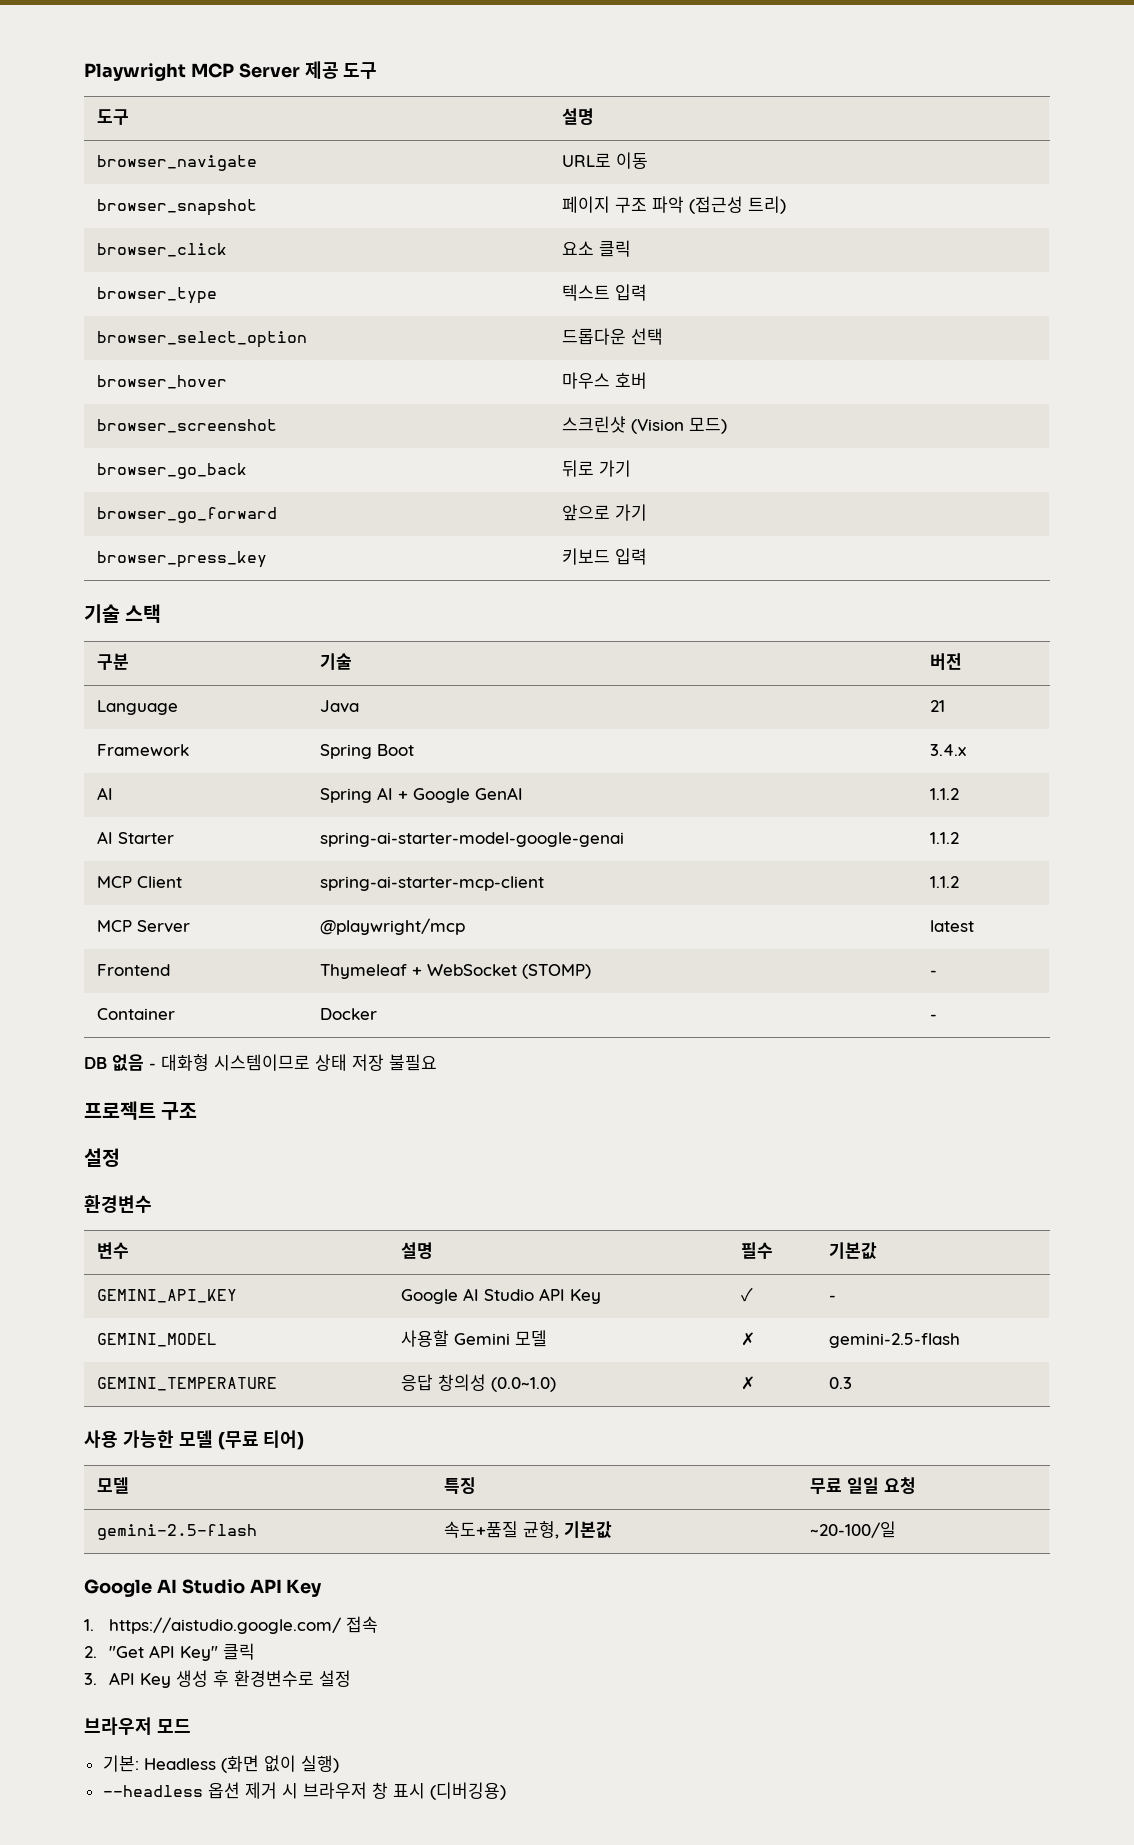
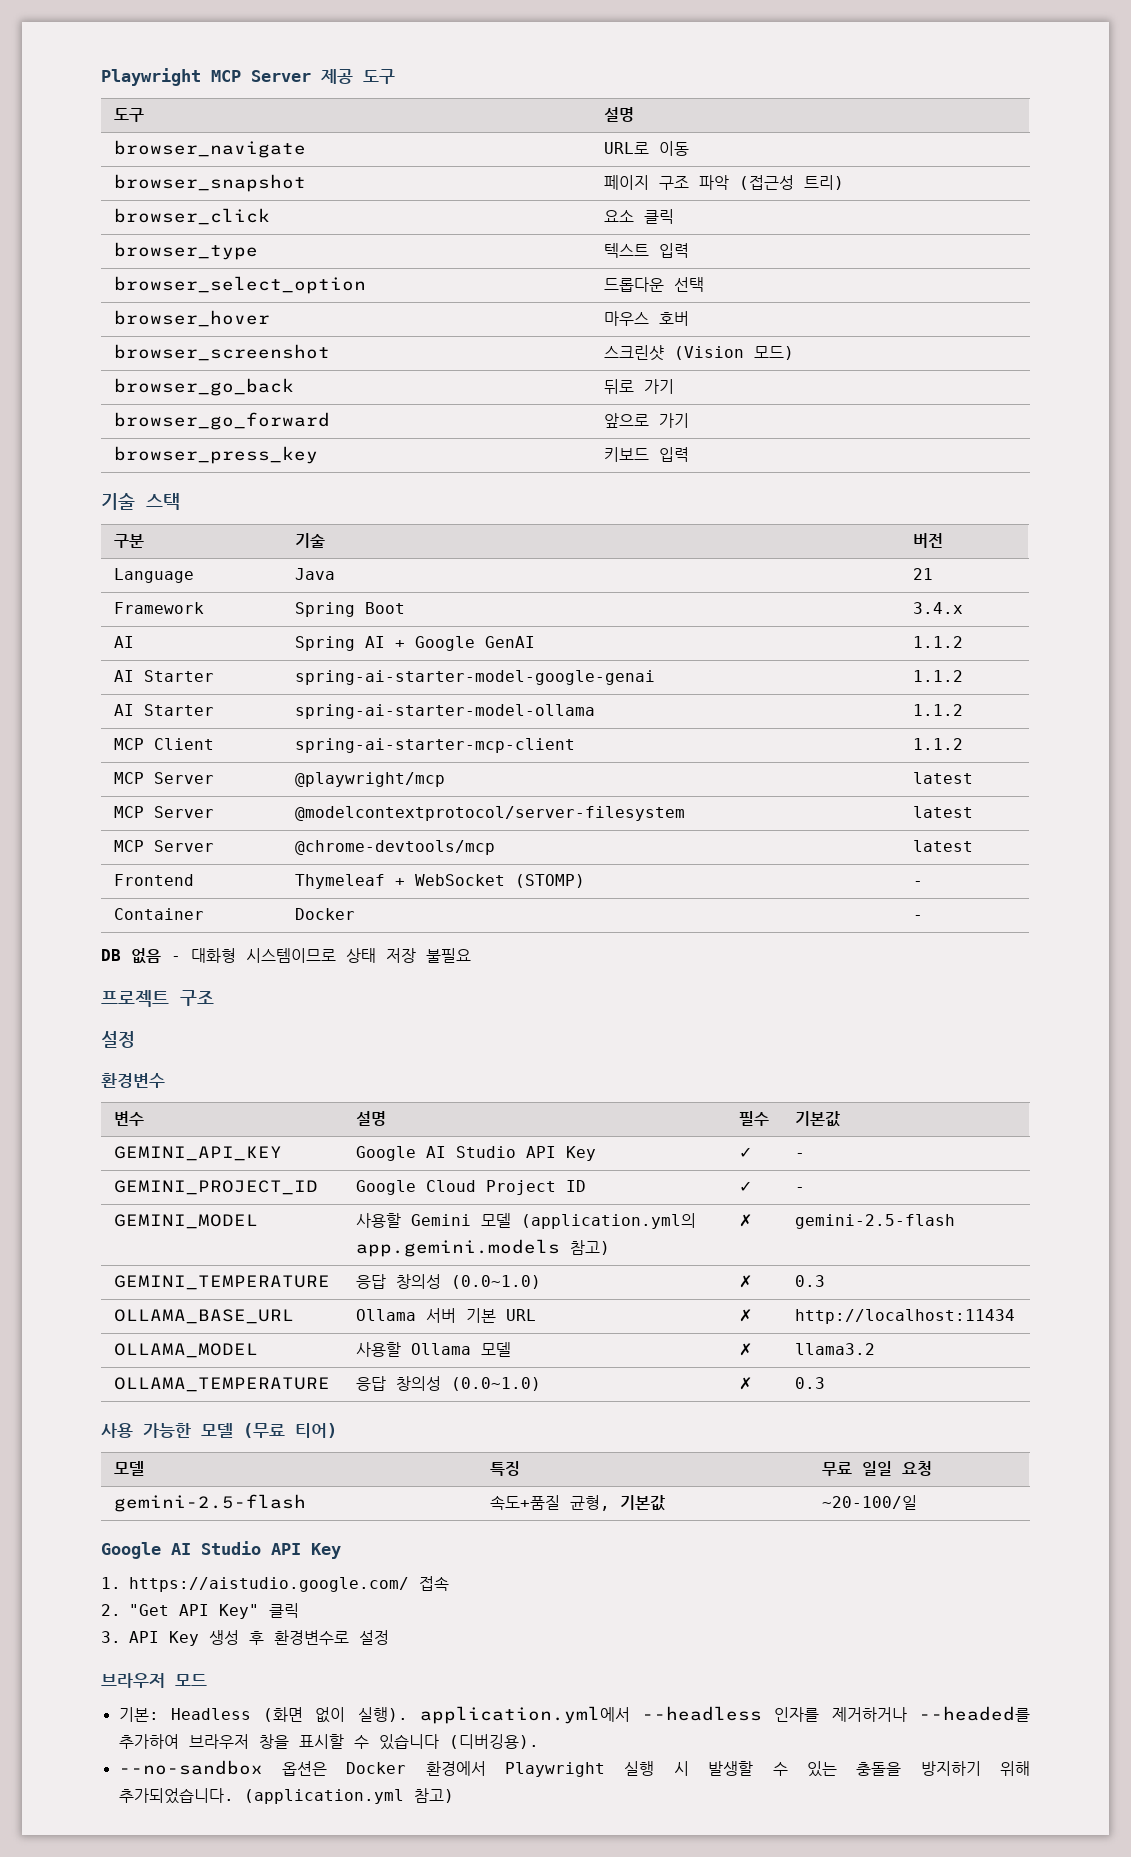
(960, 838) none -> [113,704,214,716] [294,704,595,719] [912,704,963,716] // AI Starter | spring-ai-starter-model-ollama | 1.1.2
(975, 926) none -> [113,806,214,818] [294,806,685,821] [912,806,973,818] [113,840,214,852] [294,840,495,855] [912,840,973,852] // MCP Server | @modelcontextprotocol/server-filesystem | latest // MCP Server | @chrome-devtools/mcp | latest
(837, 1298) none -> [113,1180,318,1195] [355,1180,586,1195] [738,1181,752,1192] [794,1187,805,1192] // GEMINI_PROJECT_ID | Google Cloud Project ID | ✓ | -
(548, 1338) none -> [520,1213,696,1229] [355,1239,610,1257] (application.yml의 app.gemini.models 참고)
(853, 1383) none -> [113,1309,294,1324] [355,1308,536,1323] [738,1309,752,1322] [794,1309,1015,1324] [113,1343,258,1358] [355,1342,511,1357] [738,1343,752,1356] [794,1343,875,1355] [113,1377,330,1392] [355,1376,541,1391] [738,1377,752,1390] [794,1377,825,1389] // OLLAMA_BASE_URL | Ollama 서버 기본 URL | ✗ | http://localhost:11434 // OLLAMA_MODEL | 사용할 Ollama 모델 | ✗ | llama3.2 // OLLAMA_TEMPERATURE | 응답 창의성 (0.0~1.0) | ✗ | 0.3
[300,1755,339,1773] [102,1782,506,1800] 실행) // --headless 옵션 제거 시 브라우저 창 표시 (디버깅용) -> [357,1706,1030,1724] [118,1734,539,1750] [118,1760,1030,1777] [118,1788,454,1804] 실행). application.yml에서 --headless 인자를 제거하거나 --headed를 추가하여 브라우저 창을 표시할 수 있습니다 (디버깅용). // --no-sandbox 옵션은 Docker 환경에서 Playwright 실행 시 발생할 수 있는 충돌을 방지하기 위해 추가되었습니다. (application.yml 참고)

